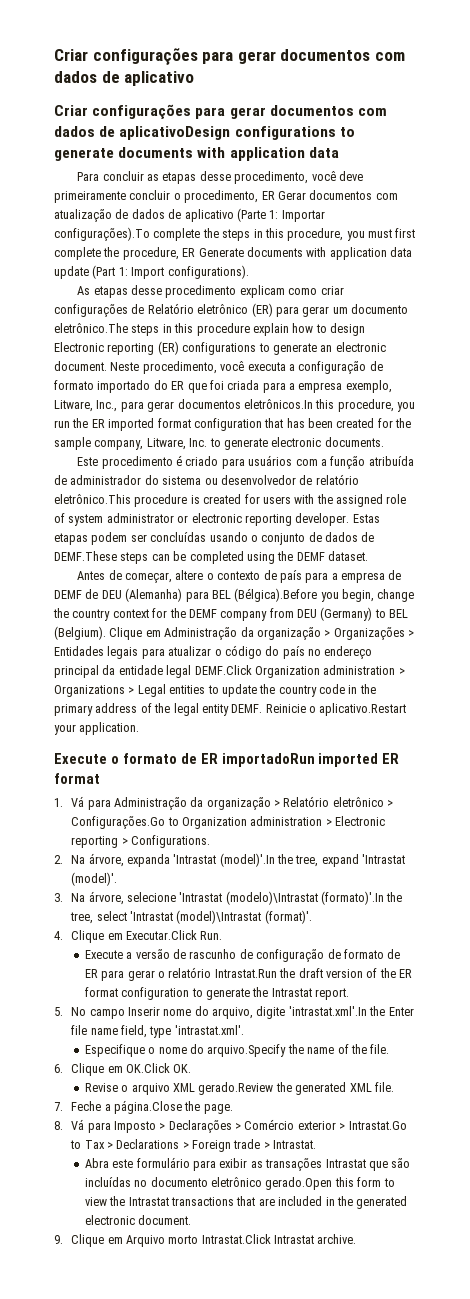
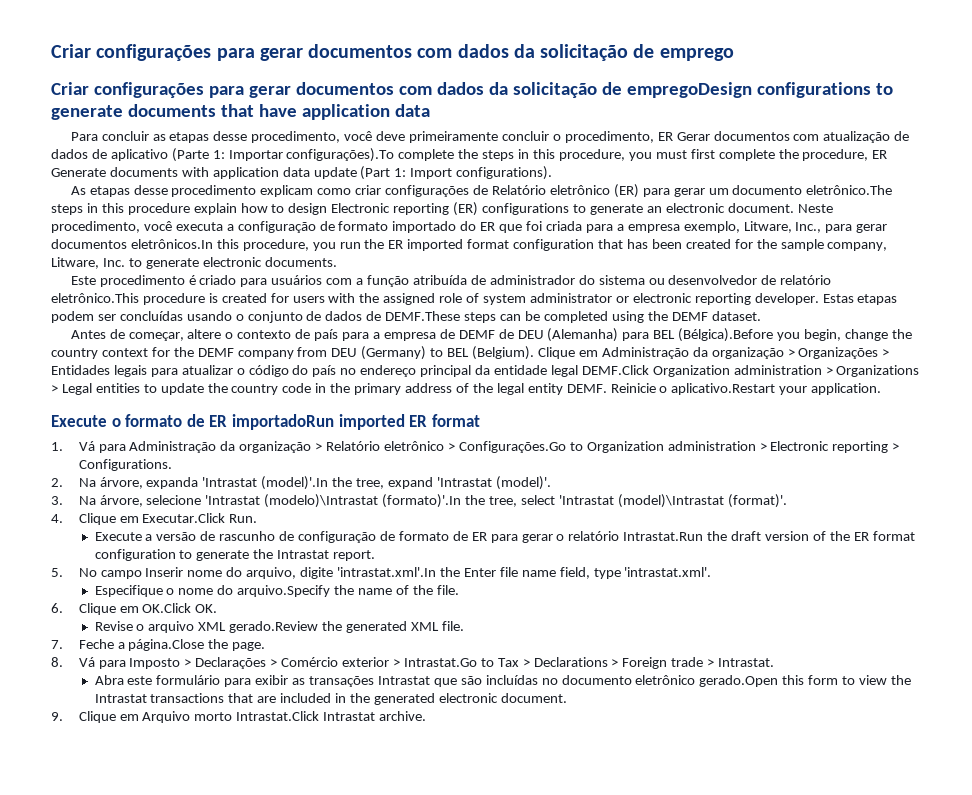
[54,48,405,65] [54,71,195,86] [54,104,387,119] [54,126,231,140] Criar configurações para gerar documentos com dados de aplicativo // Criar configurações para gerar documentos com dados de aplicativoDesign -> [51,44,734,61] [51,82,752,98] Criar configurações para gerar documentos com dados da solicitação de emprego // Criar configurações para gerar documentos com dados da solicitação de empregoDesign
[197,147,226,158] with -> [220,104,297,117] that have

